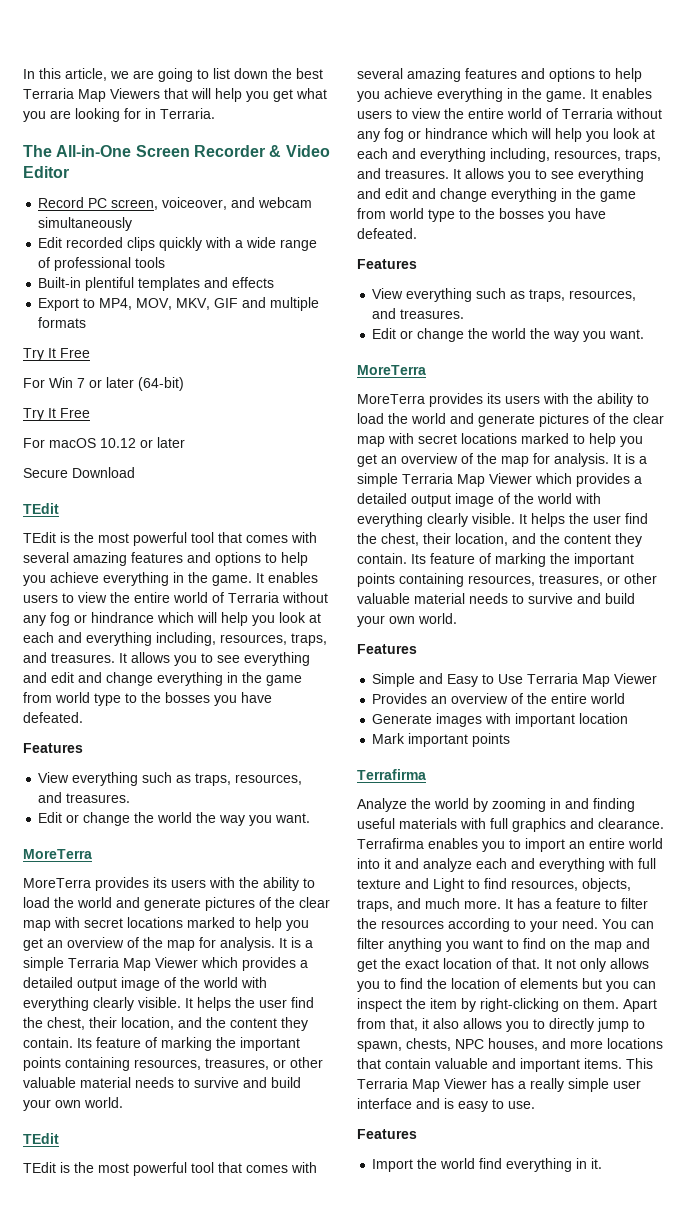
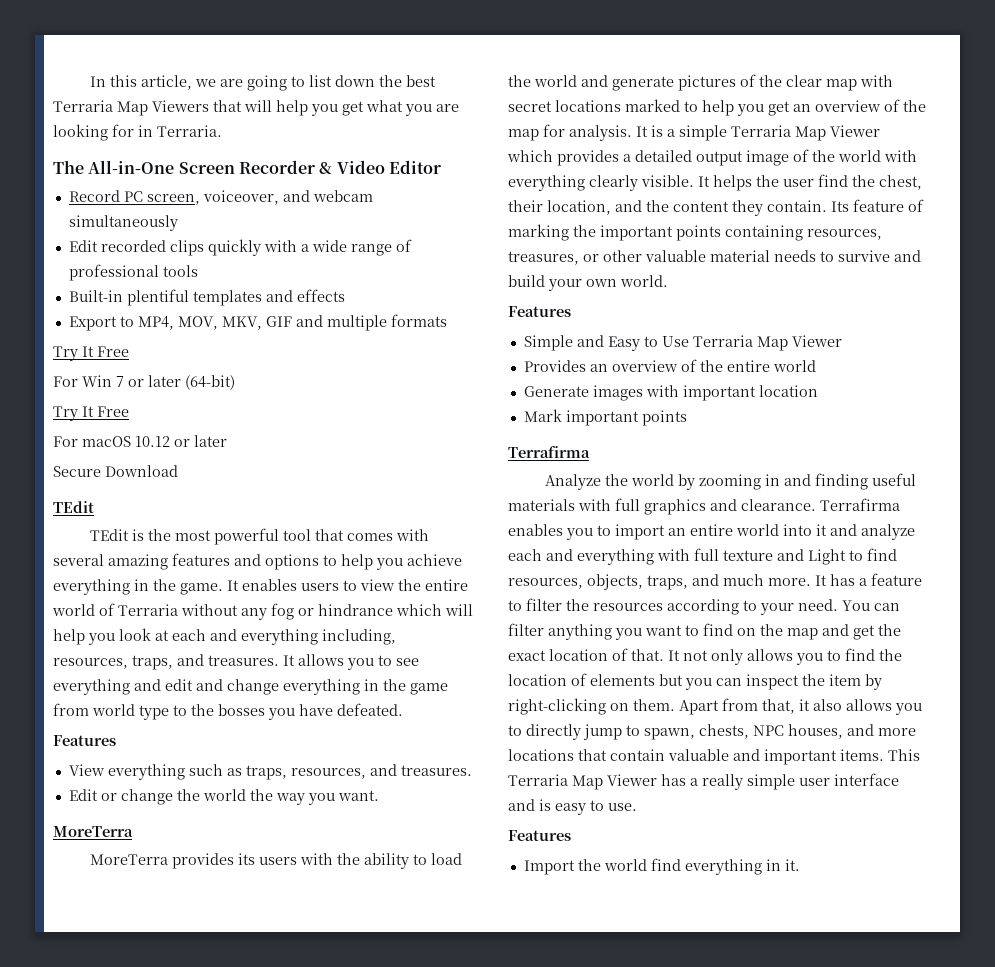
[23,1133,59,1144] [23,1162,317,1176] [357,68,642,82] [357,88,652,102] [357,108,662,119] [357,128,655,142] [357,148,661,162] [357,168,644,182] [357,188,636,202] [357,208,606,222] [357,228,417,239] [357,259,417,269] [372,288,637,302] [372,308,465,319] [372,328,645,342] [357,365,426,375] [357,393,649,407] [357,413,664,427] [357,433,643,447] [357,453,647,467] [357,473,642,487] [357,493,601,507] [357,513,648,527] [357,533,642,547] [357,553,634,567] [357,573,657,587] [357,593,635,604] [357,613,457,627] // TEdit // TEdit is the most powerful tool that comes with several amazing features and options to help you achieve everything in the game. It enables users to view the entire world of Terraria without any fog or hindrance which will help you look at each and everything including, resources, traps, and treasures. It allows you to see everything and edit and change everything in the game from world type to the bosses you have defeated. // Features // View everything such as traps, resources, and treasures. // Edit or change the world the way you want. // MoreTerra // MoreTerra provides its users with the ability to load the world and generate pictures of the clear map with secret locations marked to help you get an overview of the map for analysis. It is a simple Terraria Map Viewer which provides a detailed output image of the world with everything clearly visible. It helps the user find the chest, their location, and the content they contain. Its feature of marking the important points containing resources, treasures, or other valuable material needs to survive and build your own world. -> (668, 281) none

